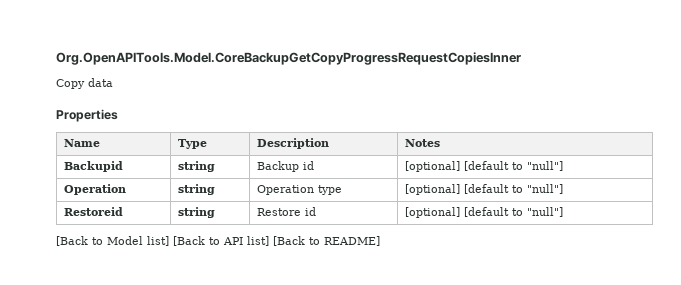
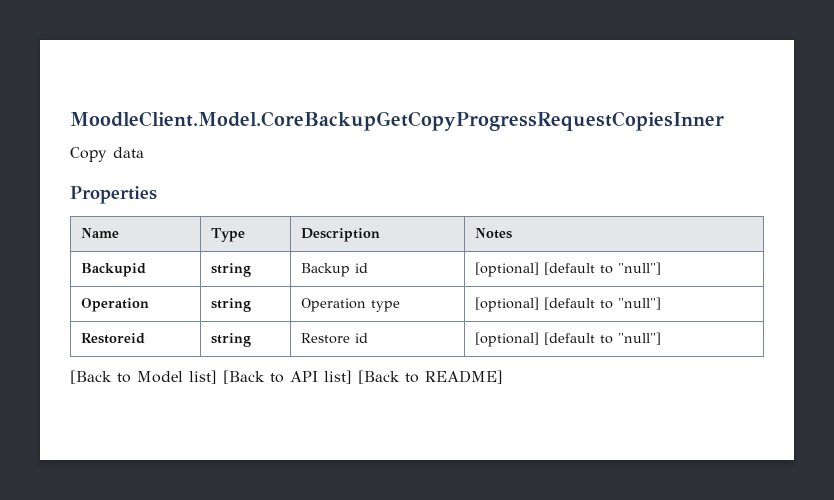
[56,52,521,65] Org.OpenAPITools.Model.CoreBackupGetCopyProgressRequestCopiesInner -> [70,111,724,131] MoodleClient.Model.CoreBackupGetCopyProgressRequestCopiesInner

